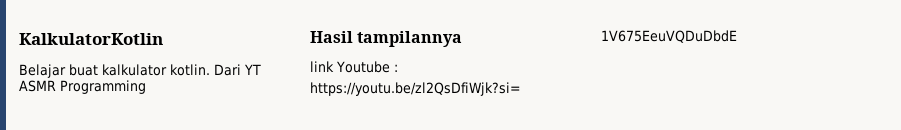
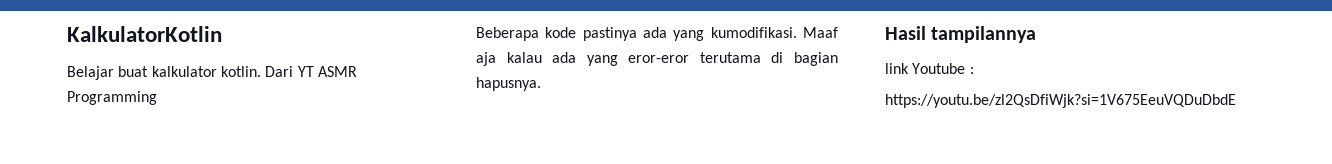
(146, 87) none -> [476,27,838,41] [476,52,838,66] [476,77,541,91] // Beberapa kode pastinya ada yang kumodifikasi. Maaf aja kalau ada yang eror-eror terutama di bagian hapusnya.

